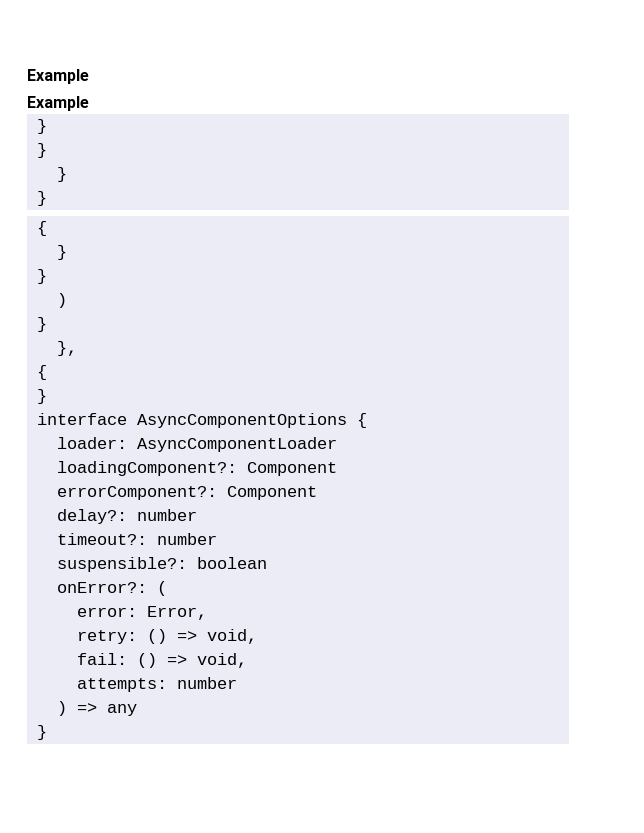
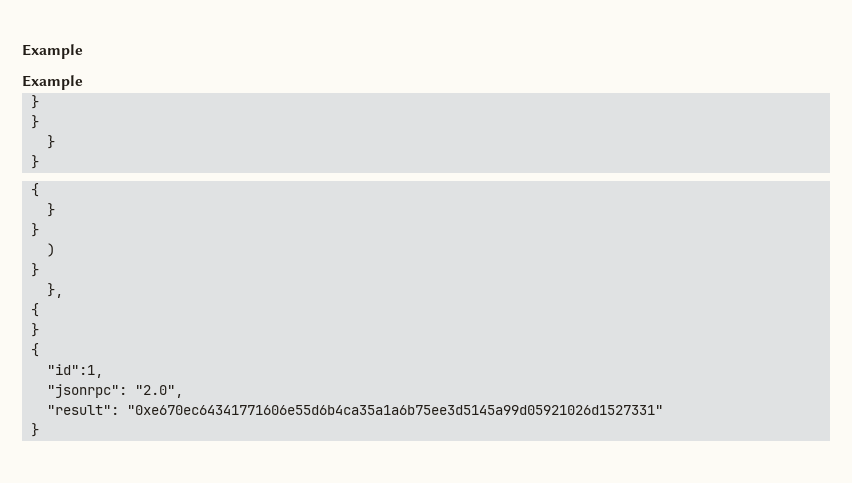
[36,413,367,428] [56,437,337,452] [56,461,337,476] [56,486,317,500] [56,509,197,524] [56,533,217,545] [56,557,267,572] [56,581,167,596] [76,606,207,620] [76,629,257,644] [76,653,247,668] [76,677,237,692] [56,701,137,716] interface AsyncComponentOptions { // loader: AsyncComponentLoader // loadingComponent?: Component // errorComponent?: Component // delay?: number // timeout?: number // suspensible?: boolean // onError?: ( // error: Error, // retry: () => void, // fail: () => void, // attempts: number // ) => any -> [31,343,40,357] [47,364,104,378] [47,384,184,398] [47,405,664,415] { // "id":1, // "jsonrpc": "2.0", // "result": "0xe670ec64341771606e55d6b4ca35a1a6b75ee3d5145a99d05921026d1527331"

